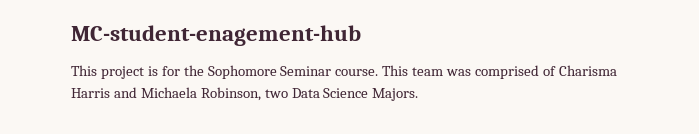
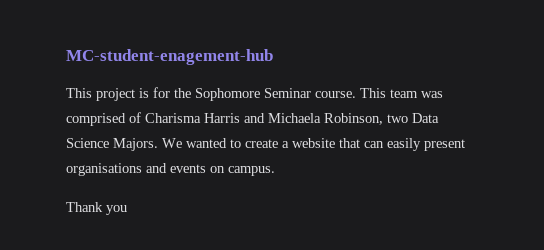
(419, 94) none -> [162,138,465,151] [66,163,275,176] [66,202,127,215] We wanted to create a website that can easily present organisations and events on campus. // Thank you

